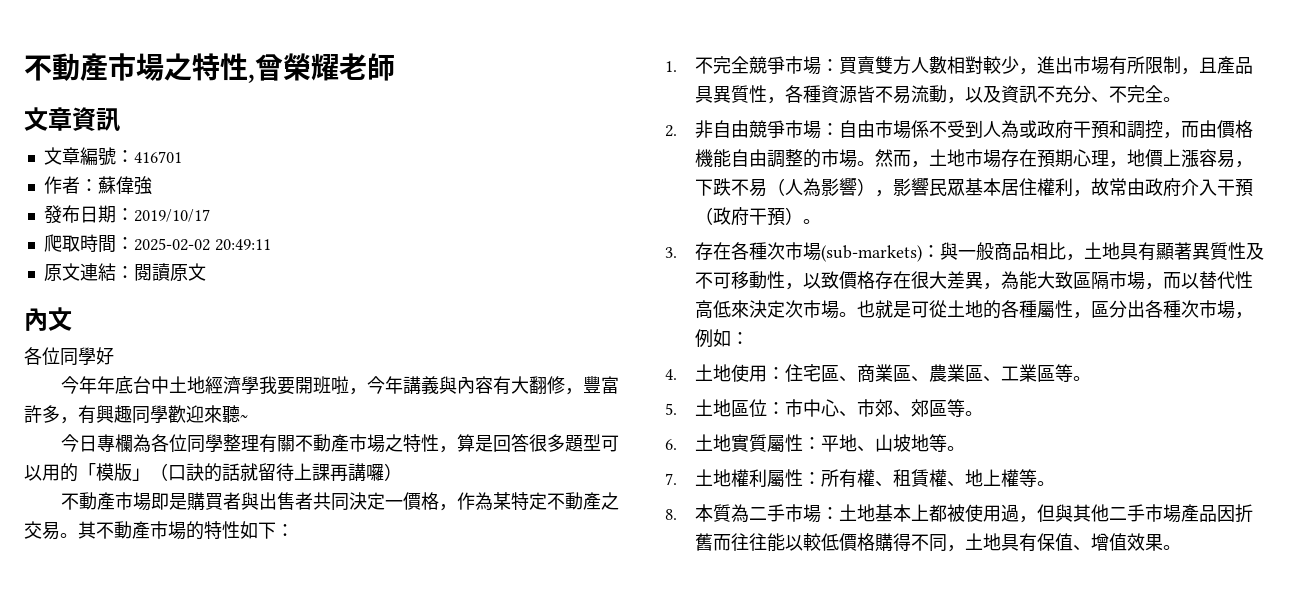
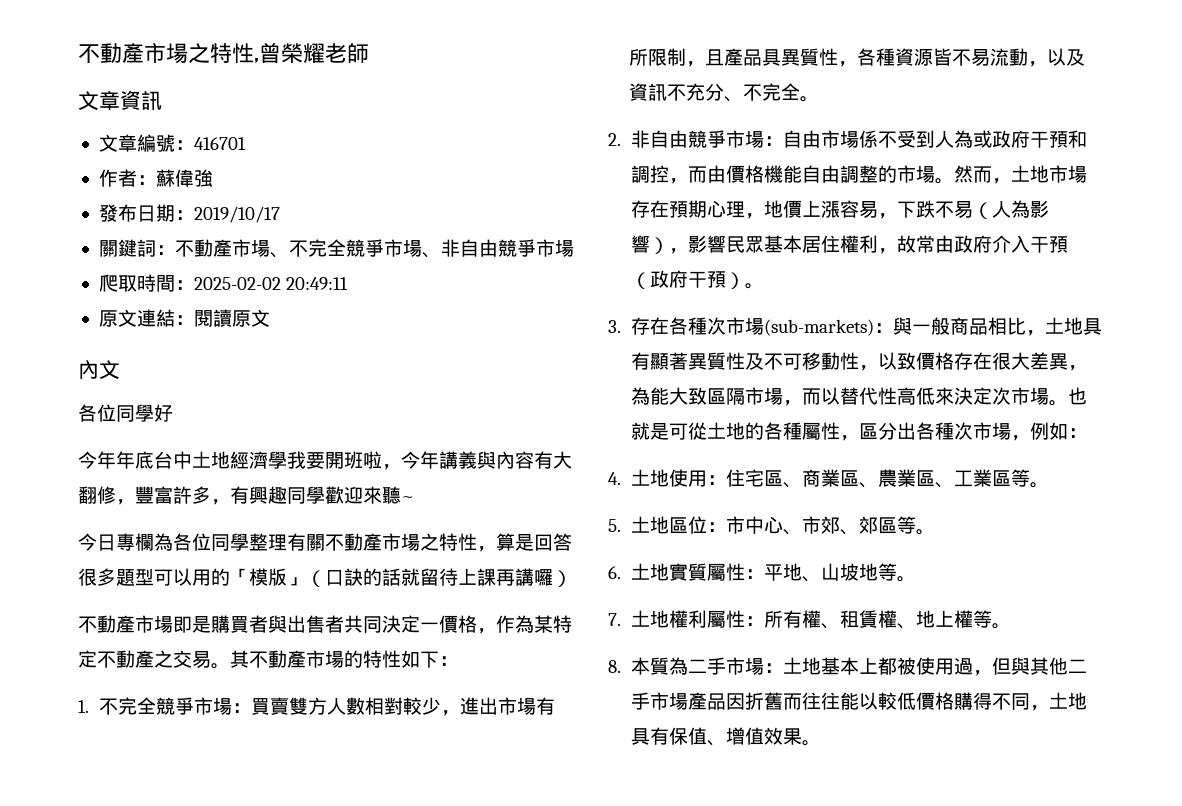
(210, 215) none -> [98,239,574,258] // 關鍵詞：不動產市場、不完全競爭市場、非自由競爭市場

